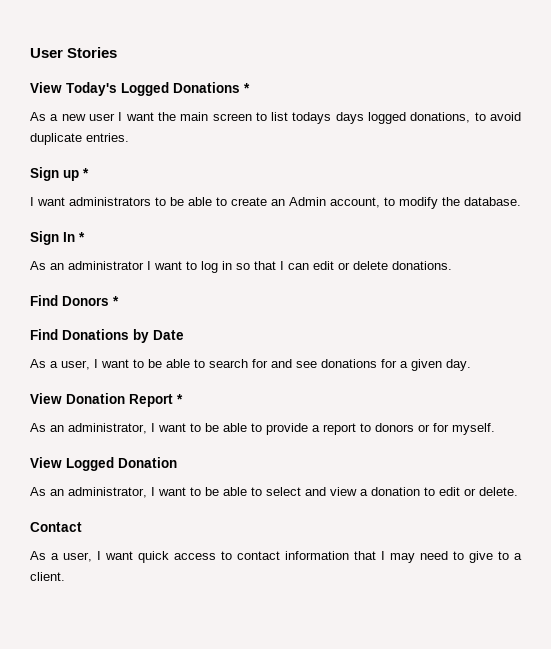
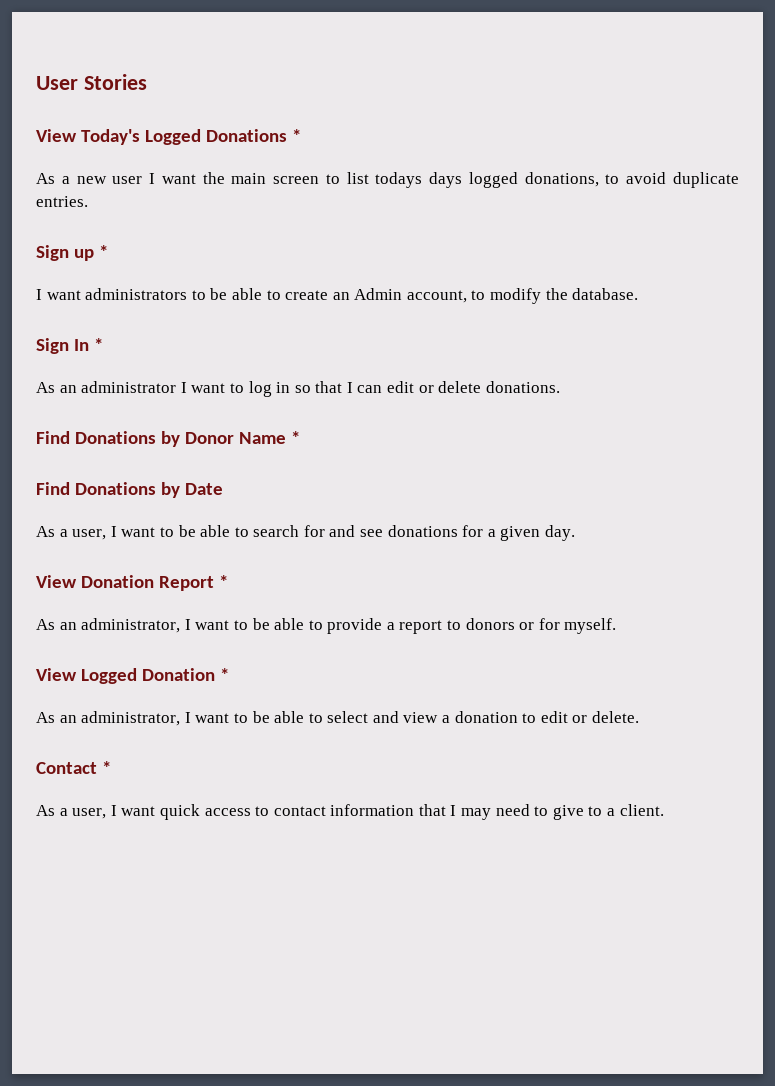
[62,296,109,306] Donors -> [74,431,286,447] Donations by Donor Name
(177, 462) none -> [219,668,229,681] *
(82, 527) none -> [101,761,111,774] *

